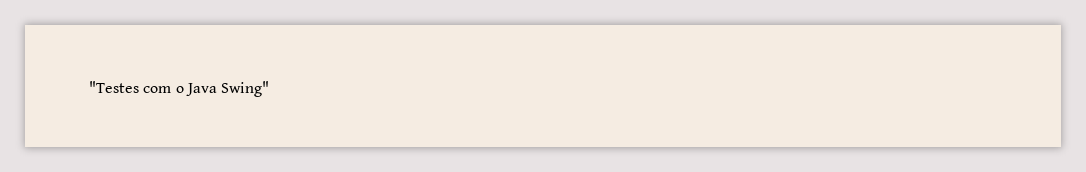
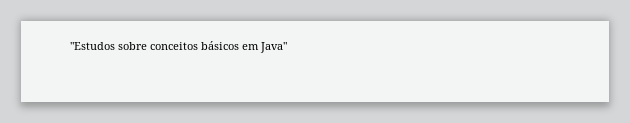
[89,81,270,97] "Testes com o Java Swing" -> [70,41,287,53] "Estudos sobre conceitos básicos em Java"

